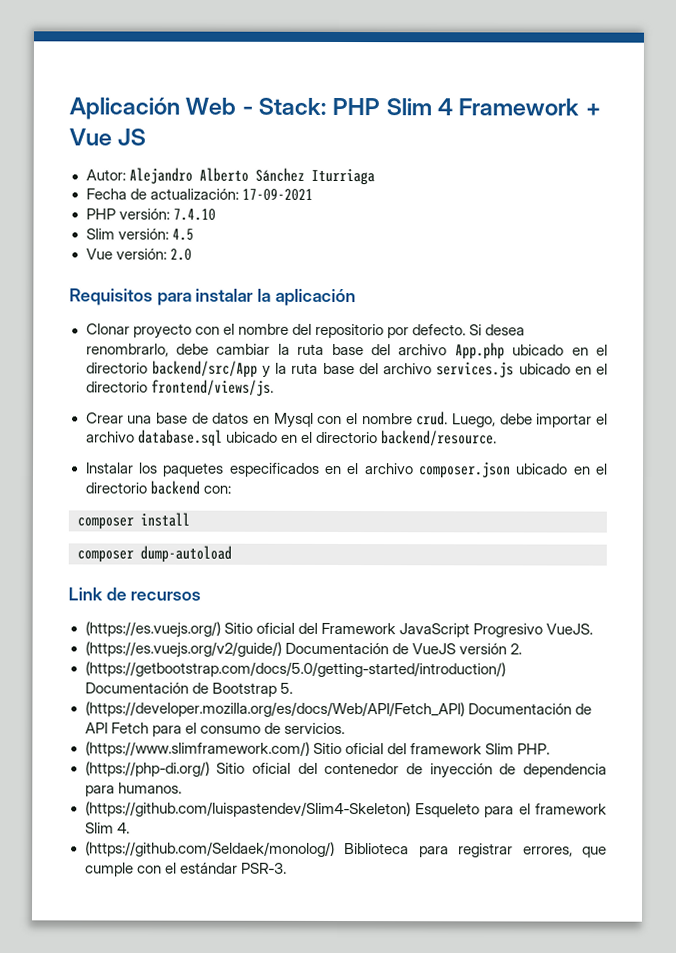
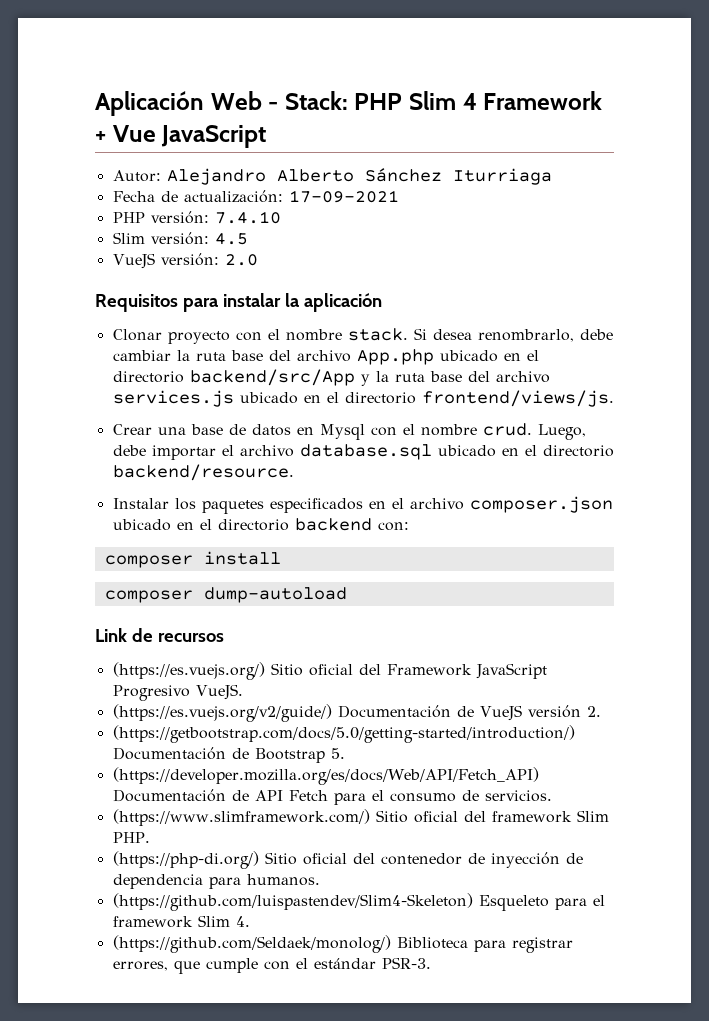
[117,128,147,146] JS -> [161,125,267,148] JavaScript
[85,248,113,260] Vue -> [112,253,155,269] VueJS
[291,323,466,339] del repositorio por defecto. -> [347,328,408,341] stack.

